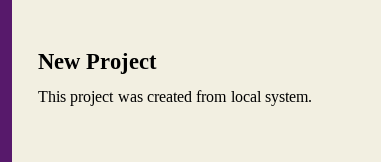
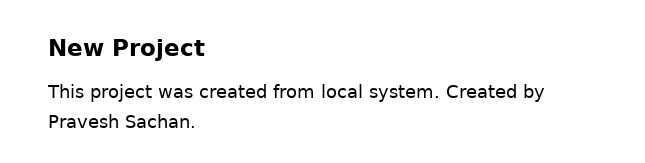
(312, 99) none -> [446,84,545,102] [48,114,196,128] Created by Pravesh Sachan.

